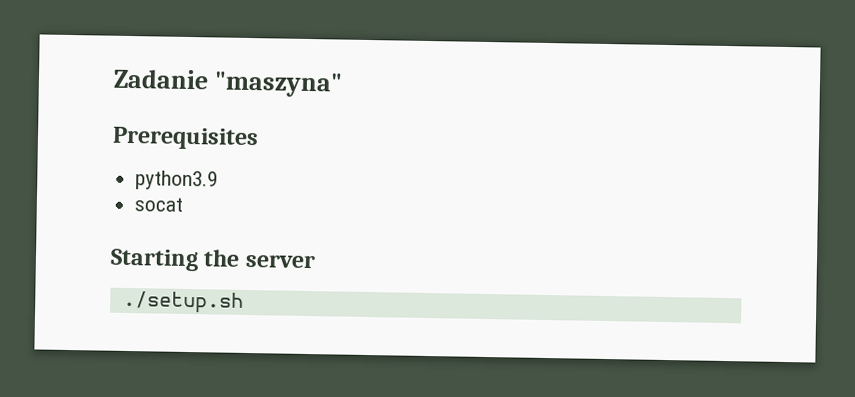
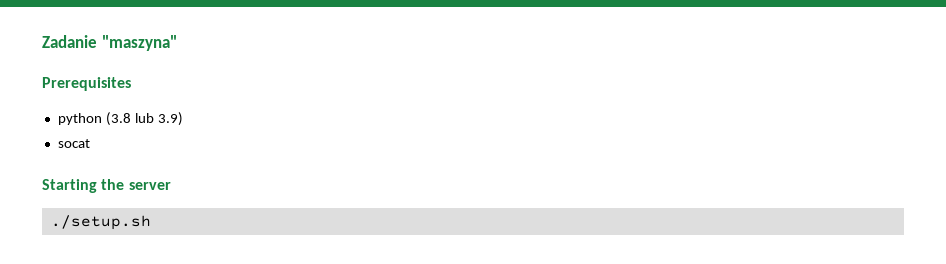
[135,170,219,191] python3.9 -> [57,112,183,126] python (3.8 lub 3.9)

